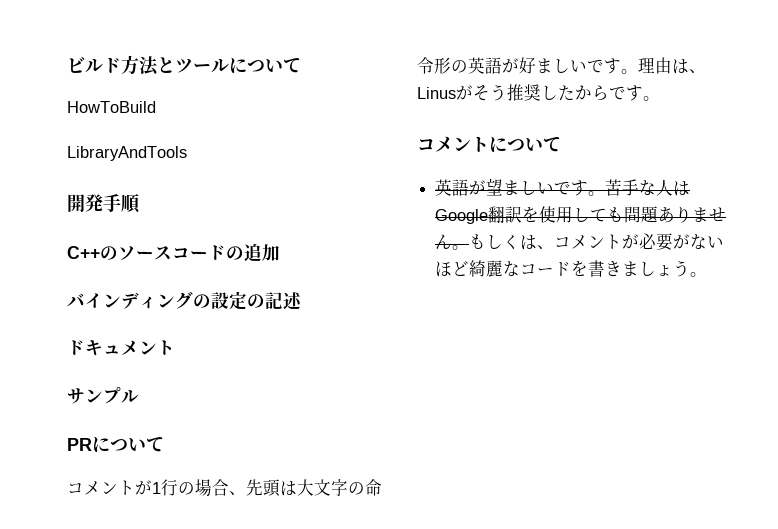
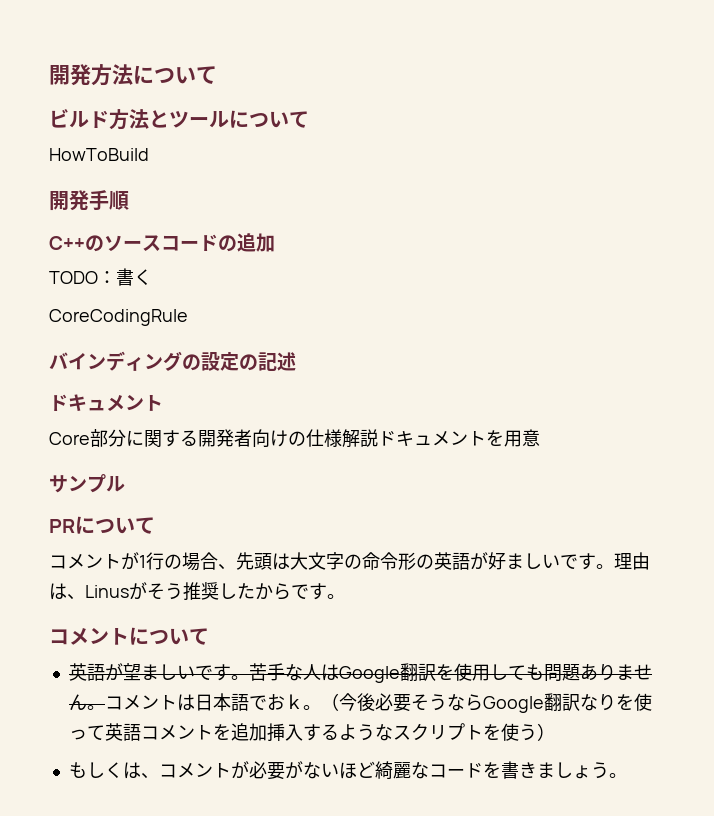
(67, 65) none -> [49,64,217,86] 開発方法について //
[67,146,187,161] // LibraryAndTools -> (149, 154) none
(280, 252) none -> [49,268,152,286] [49,309,188,326] // TODO：書く // CoreCodingRule
(175, 347) none -> [49,429,540,448] // Core部分に関する開発者向けの仕様解説ドキュメントを用意
(470, 247) none -> [104,693,652,713] [68,723,555,742] コメントは日本語でおｋ。（今後必要そうならGoogle翻訳なりを使って英語コメントを追加挿入するようなスクリプトを使う） //

